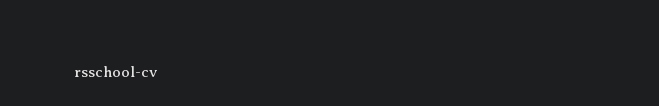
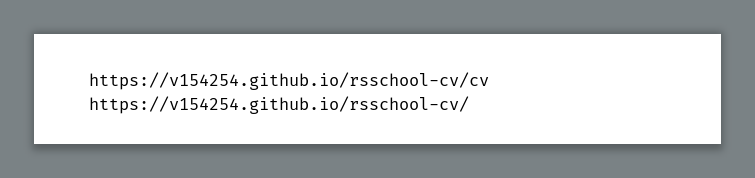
[74,66,158,77] rsschool-cv -> [89,72,489,90] [89,96,469,114] https://v154254.github.io/rsschool-cv/cv https://v154254.github.io/rsschool-cv/

